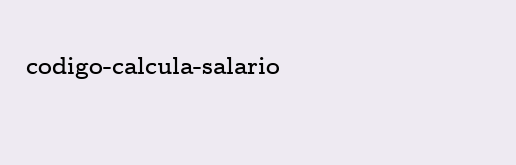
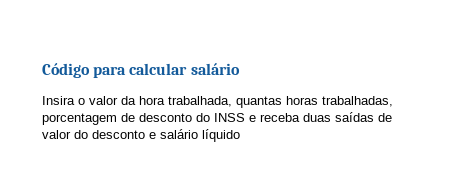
[26,57,280,79] codigo-calcula-salario -> [42,63,240,78] [42,96,393,108] [42,112,392,125] [42,129,240,142] Código para calcular salário // Insira o valor da hora trabalhada, quantas horas trabalhadas, porcentagem de desconto do INSS e receba duas saídas de valor do desconto e salário líquido

